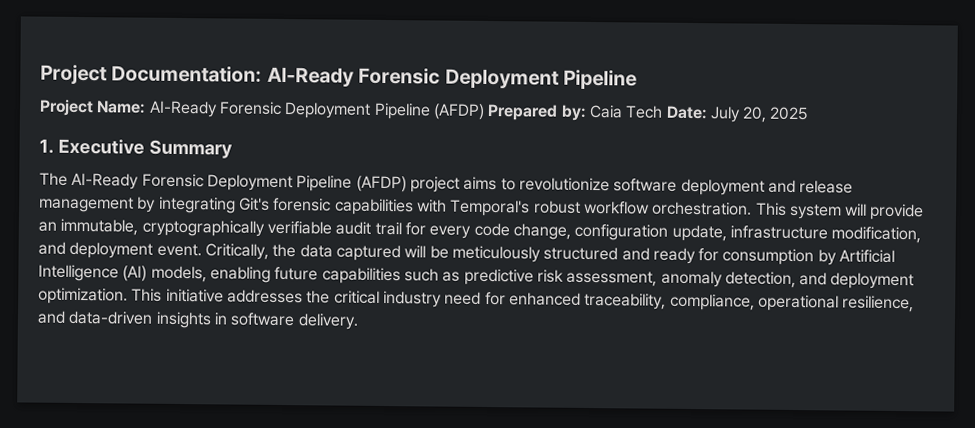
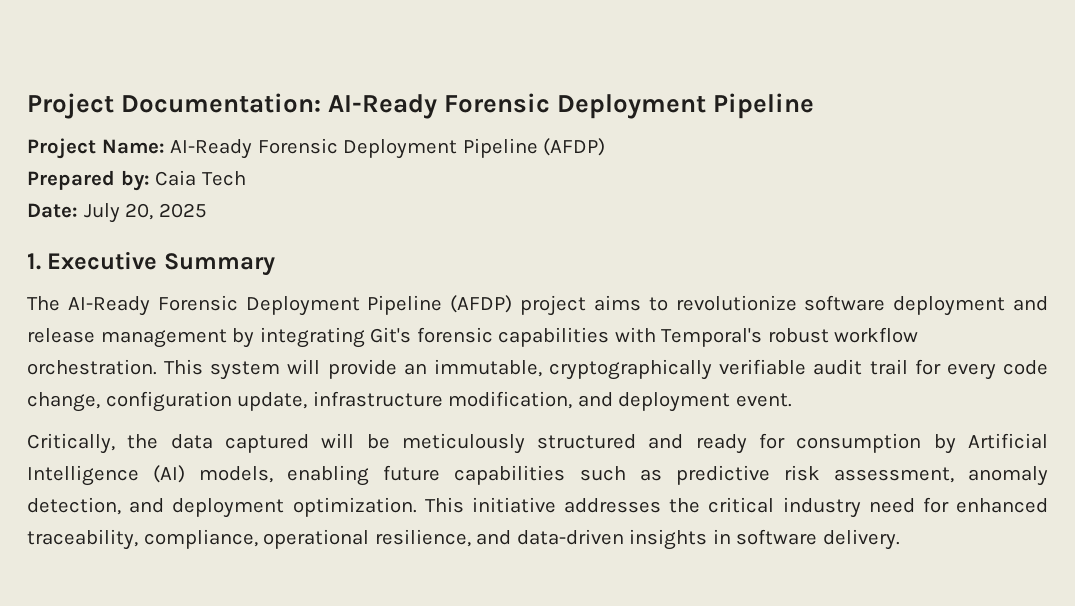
(485, 111) none -> (606, 147) //
(664, 112) none -> (246, 178) //
(202, 250) none -> (792, 400) //

